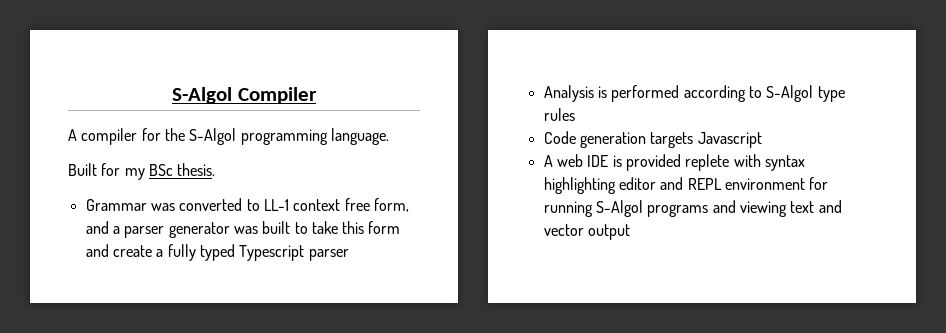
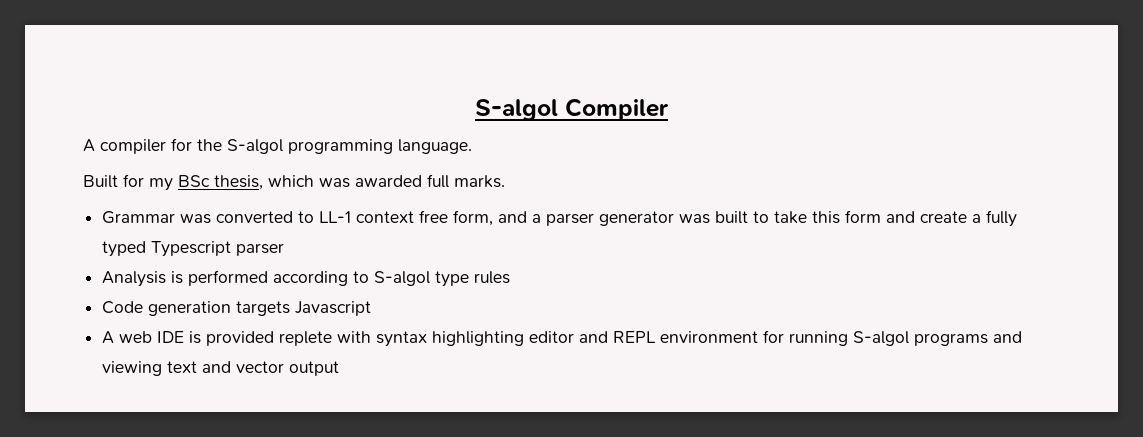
[172,87,233,104] S-Algol -> [475,99,558,121] S-algol
[189,128,237,145] S-Algol -> [227,139,283,154] S-algol
[177,163,216,176] thesis. -> [214,174,505,190] thesis, which was awarded full marks.
[766,85,814,102] S-Algol -> [374,271,431,286] S-algol
[595,200,643,217] S-Algol -> [853,331,910,346] S-algol

